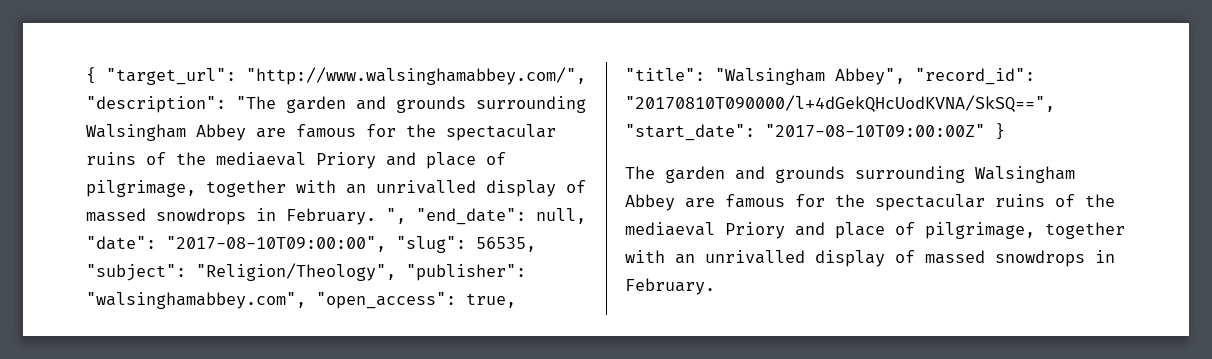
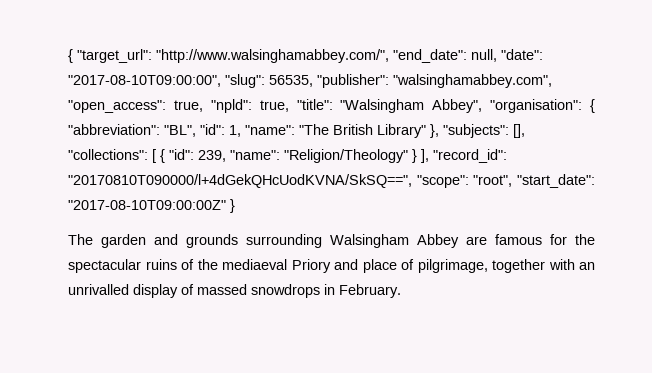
[86,96,586,113] [86,124,556,141] [86,152,506,169] [86,180,586,197] [86,208,406,225] "description": "The garden and grounds surrounding Walsingham Abbey are famous for the spectacular ruins of the mediaeval Priory and place of pilgrimage, together with an unrivalled display of massed snowdrops in February. ", -> (389, 56) none
[86,263,396,281] "subject": "Religion/Theology", -> (313, 81) none
(516, 300) none -> [210,99,289,113] "npld": true,
[915,68,1035,85] [625,95,1055,112] "record_id": "20170810T090000/l+4dGekQHcUodKVNA/SkSQ==", -> [490,99,595,113] [68,124,525,138] [68,149,507,163] [68,174,513,188] "organisation": { "abbreviation": "BL", "id": 1, "name": "The British Library" }, "subjects": [], "collections": [ { "id": 239, "name": "Religion/Theology" } ], "record_id": "20170810T090000/l+4dGekQHcUodKVNA/SkSQ==", "scope": "root",

